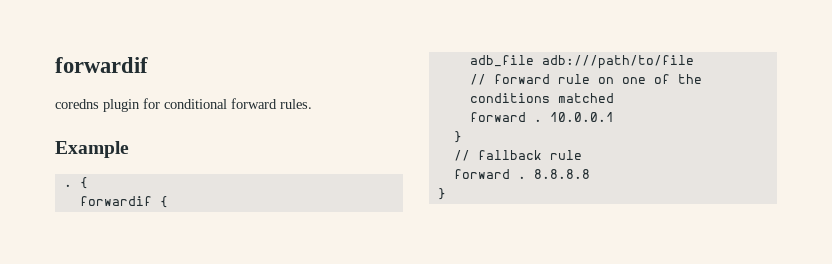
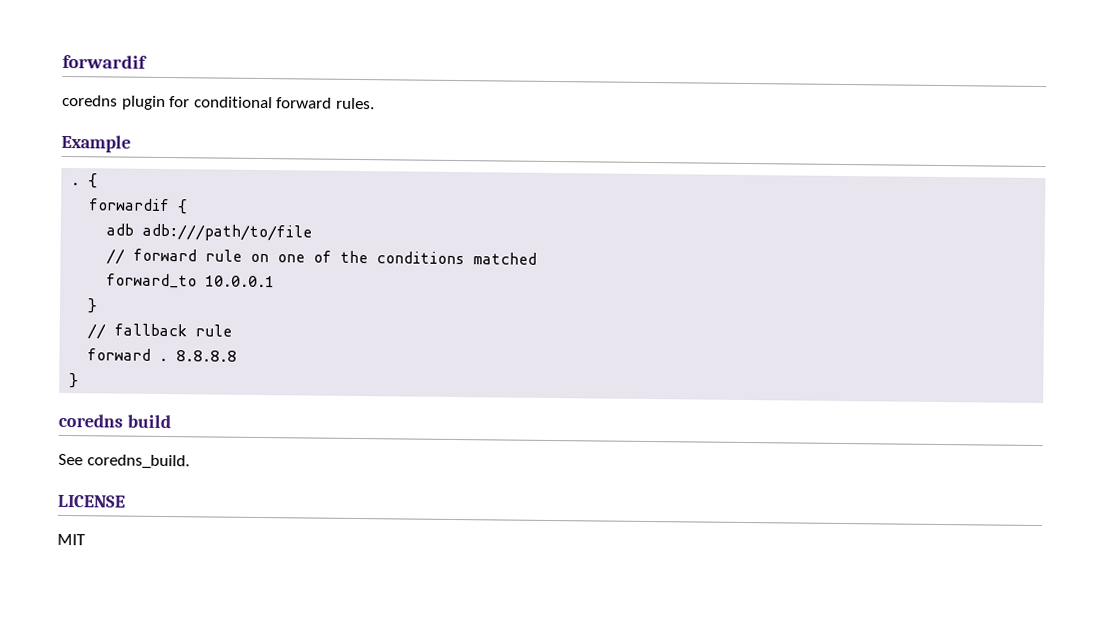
[469,55,534,67] adb_file -> [106,223,135,236] adb
[469,112,542,122] forward . -> [106,273,198,289] forward_to
(446, 194) none -> [58,413,171,429] [58,453,190,470] [57,494,126,508] [57,533,86,546] // coredns build // See coredns_build. // LICENSE // MIT

